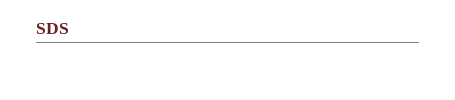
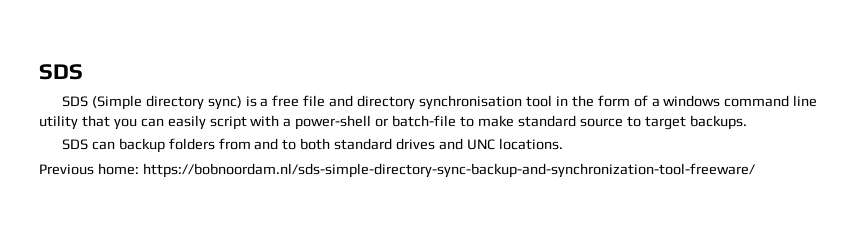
[36,23,69,34] SDS -> [39,64,83,80] [61,95,818,110] [39,115,747,130] [61,138,563,153] [39,163,755,178] SDS // SDS (Simple directory sync) is a free file and directory synchronisation tool in the form of a windows command line utility that you can easily script with a power-shell or batch-file to make standard source to target backups. // SDS can backup folders from and to both standard drives and UNC locations. // Previous home: https://bobnoordam.nl/sds-simple-directory-sync-backup-and-synchronization-tool-freeware/

